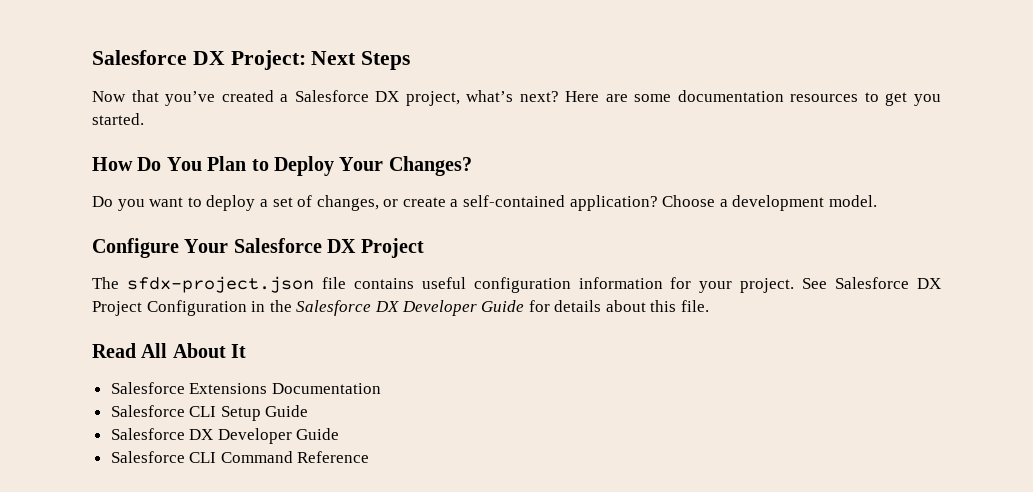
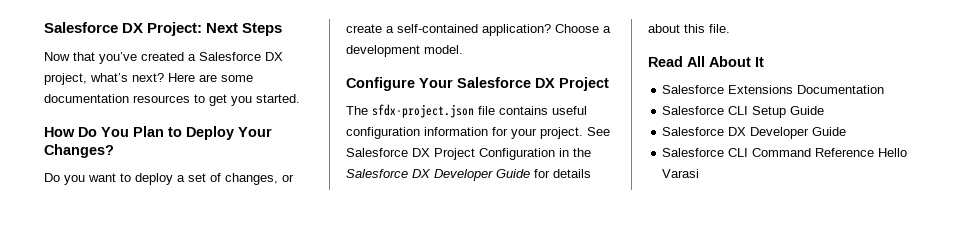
(370, 457) none -> [878,148,908,157] [662,169,700,178] Hello Varasi

